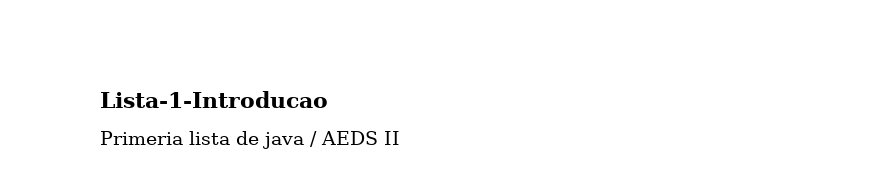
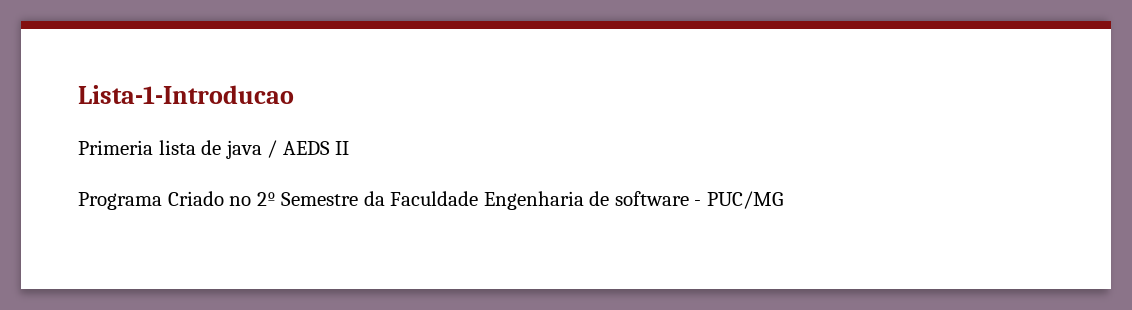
(400, 138) none -> [78,191,783,210] // Programa Criado no 2º Semestre da Faculdade Engenharia de software - PUC/MG

